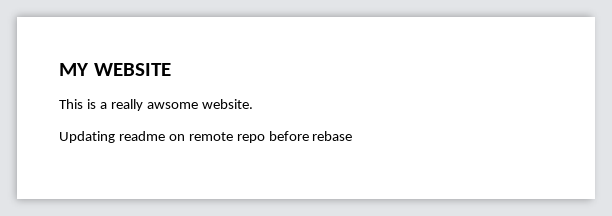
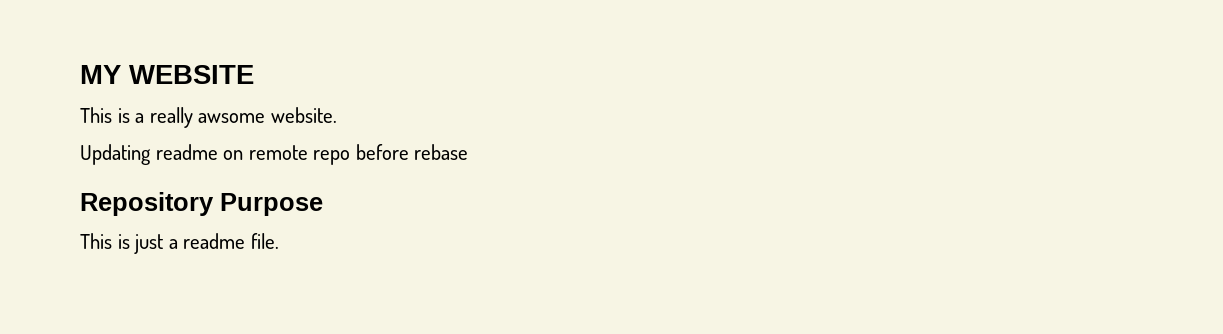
(353, 136) none -> [80,192,323,216] [80,233,279,254] // Repository Purpose // This is just a readme file.

